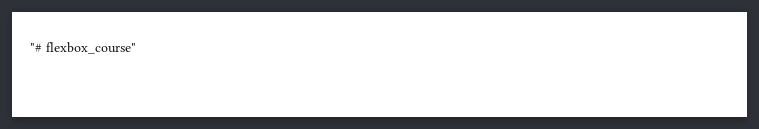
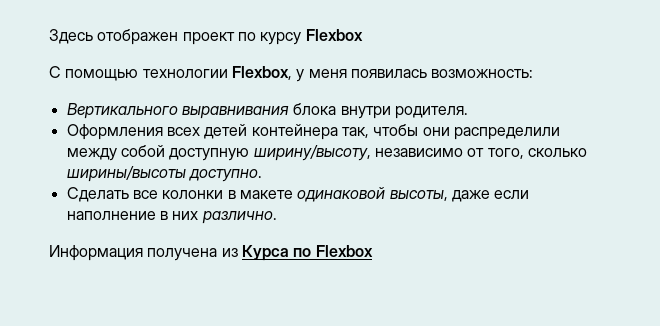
[30,42,136,54] "# flexbox_course" -> [49,29,363,45] [49,66,534,82] [66,103,468,119] [66,124,560,140] [66,145,587,161] [66,166,262,182] [66,187,530,202] [66,211,277,224] [49,245,373,261] Здесь отображен проект по курсу Flexbox // С помощью технологии Flexbox, у меня появилась возможность: // Вертикального выравнивания блока внутри родителя. // Оформления всех детей контейнера так, чтобы они распределили между собой доступную ширину/высоту, независимо от того, сколько ширины/высоты доступно. // Сделать все колонки в макете одинаковой высоты, даже если наполнение в них различно. // Информация получена из Курса по Flexbox

